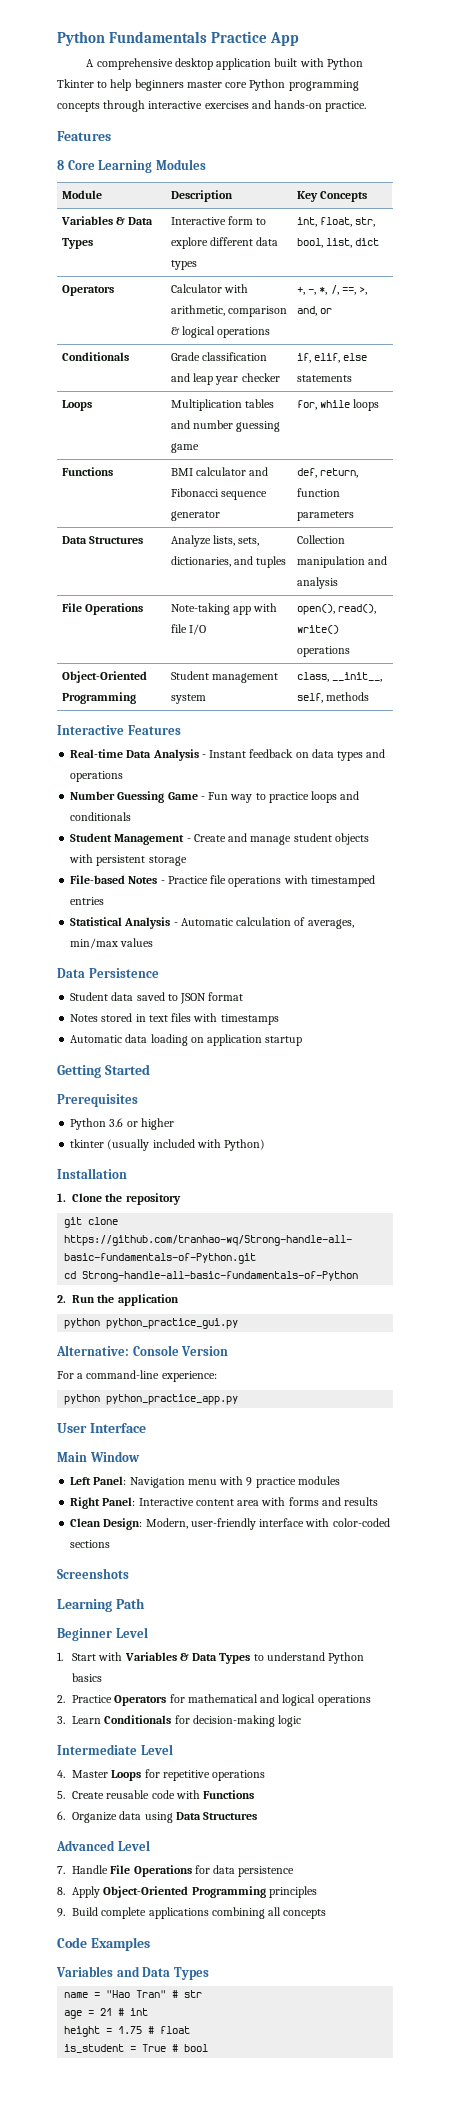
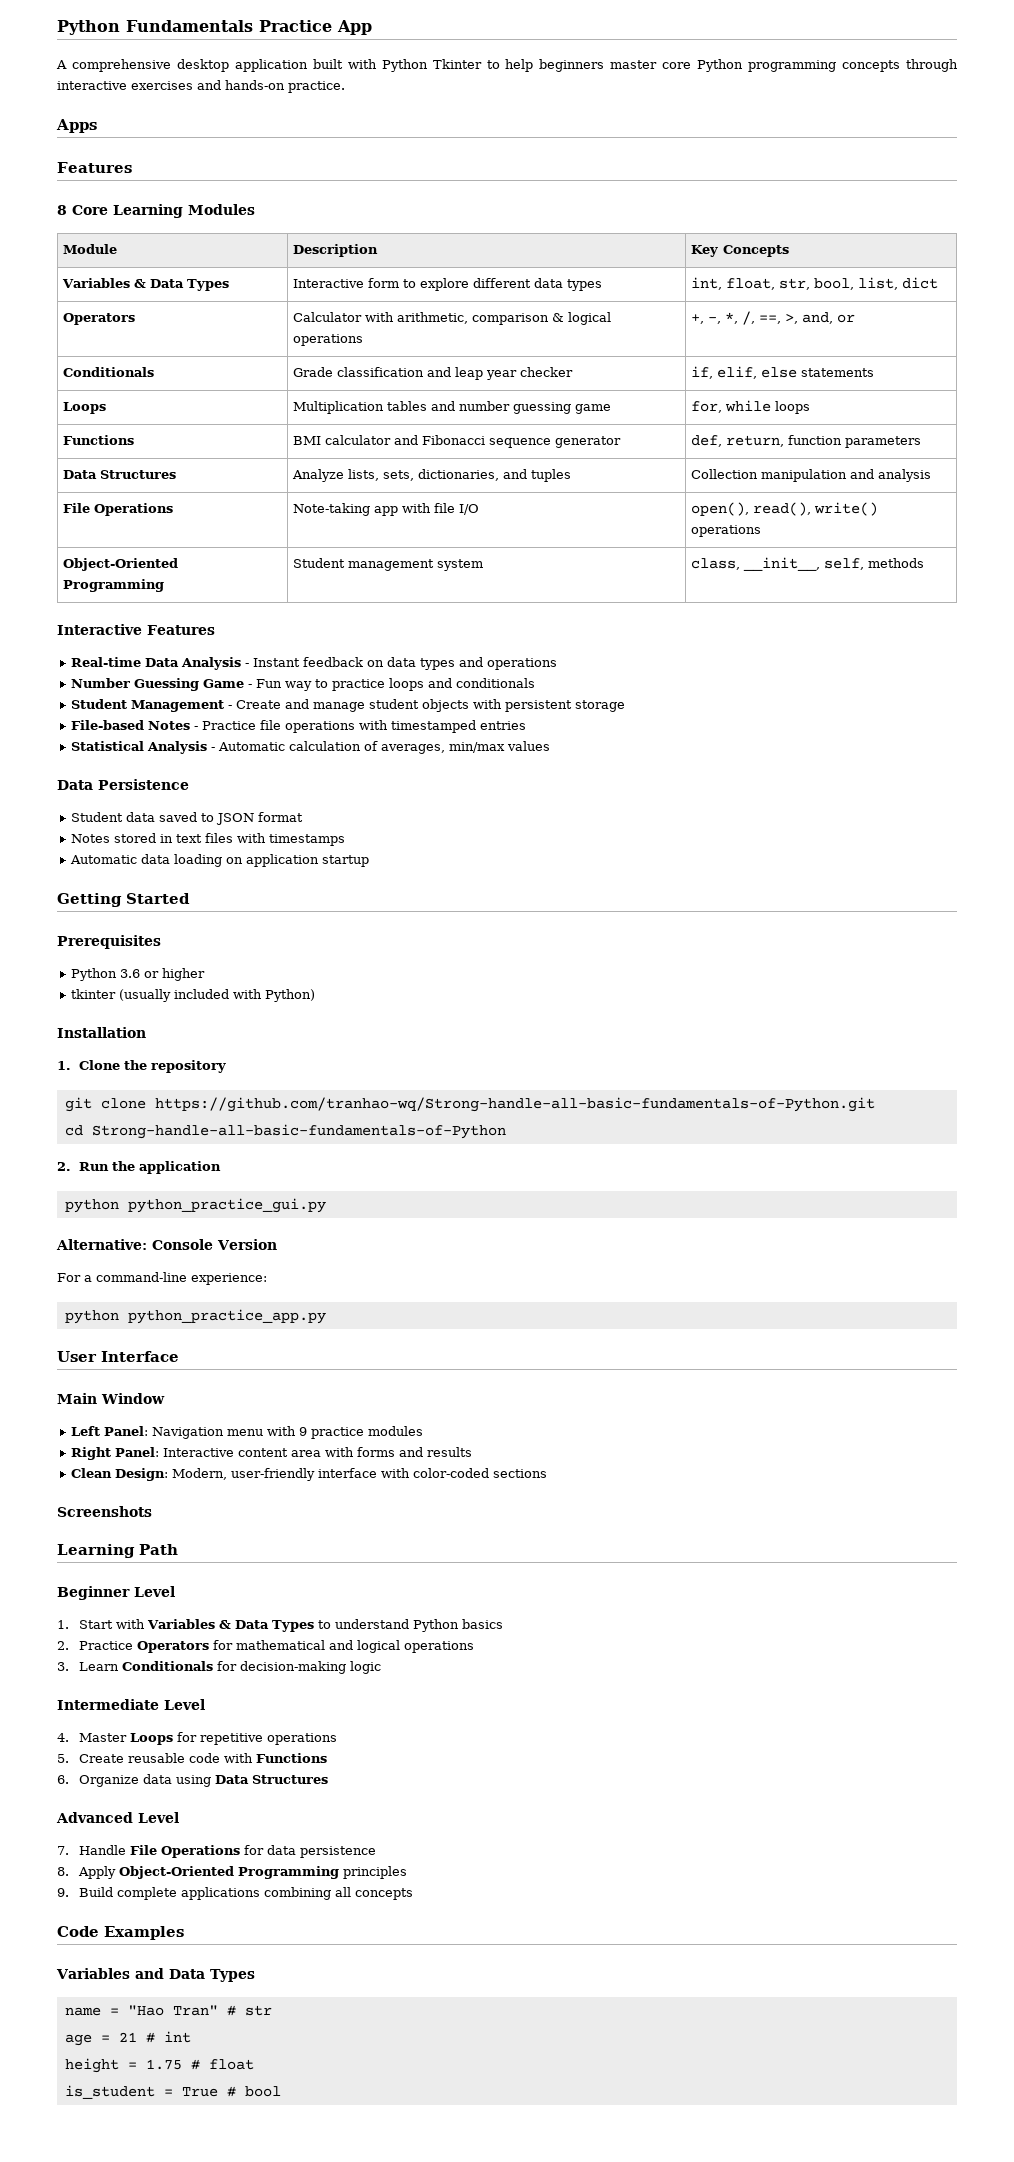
(367, 106) none -> [56,119,97,133] // Apps

